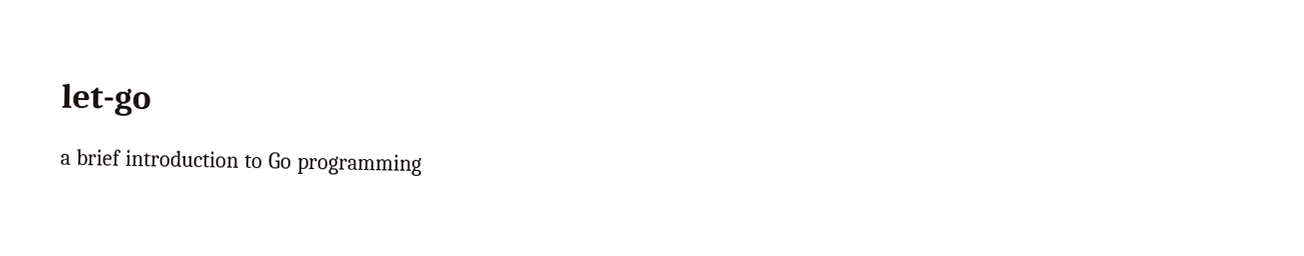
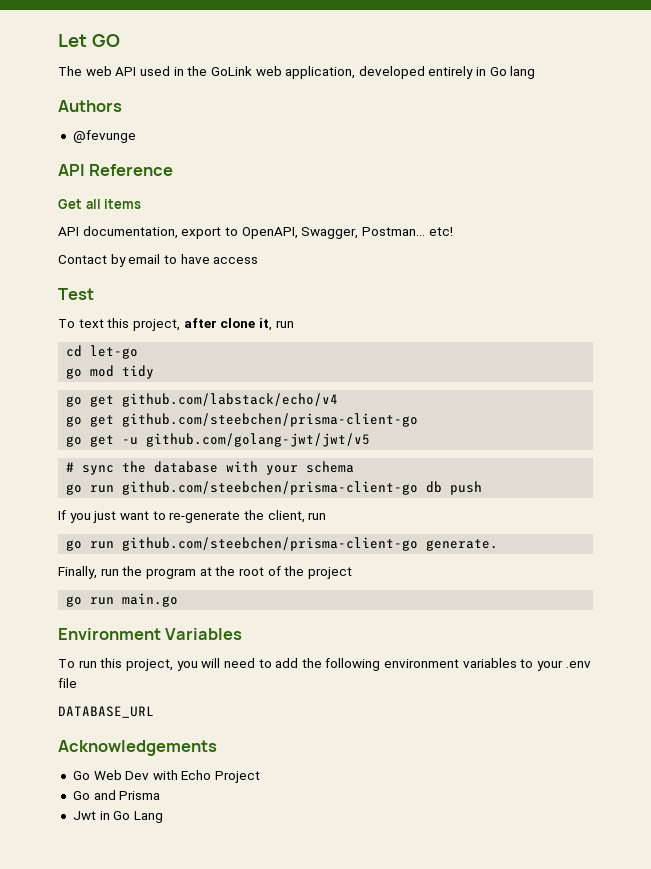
[61,82,152,117] [60,148,422,176] let-go // a brief introduction to Go programming -> [58,34,120,47] [58,66,536,79] [58,100,122,112] [72,130,136,143] [58,164,174,176] [58,199,142,209] [58,226,453,239] [58,254,259,267] [58,288,94,300] [58,318,294,331] [66,345,139,359] [66,365,155,379] [66,393,339,407] [66,413,419,427] [66,433,371,447] [66,461,355,475] [66,481,483,495] [58,510,327,523] [66,537,499,551] [58,566,352,579] [66,593,179,607] [58,628,243,640] [58,658,591,671] [58,678,77,688] [58,706,154,718] [58,740,217,756] [72,770,261,783] [72,790,161,800] [72,811,163,823] Let GO // The web API used in the GoLink web application, developed entirely in Go lang // Authors // @fevunge // API Reference // Get all items // API documentation, export to OpenAPI, Swagger, Postman... etc! // Contact by email to have access // Test // To text this project, after clone it, run // cd let-go // go mod tidy // go get github.com/labstack/echo/v4 // go get github.com/steebchen/prisma-client-go // go get -u github.com/golang-jwt/jwt/v5 // # sync the database with your schema // go run github.com/steebchen/prisma-client-go db push // If you just want to re-generate the client, run // go run github.com/steebchen/prisma-client-go generate. // Finally, run the program at the root of the project // go run main.go // Environment Variables // To run this project, you will need to add the following environment variables to your .env file // DATABASE_URL // Acknowledgements // Go Web Dev with Echo Project // Go and Prisma // Jwt in Go Lang

